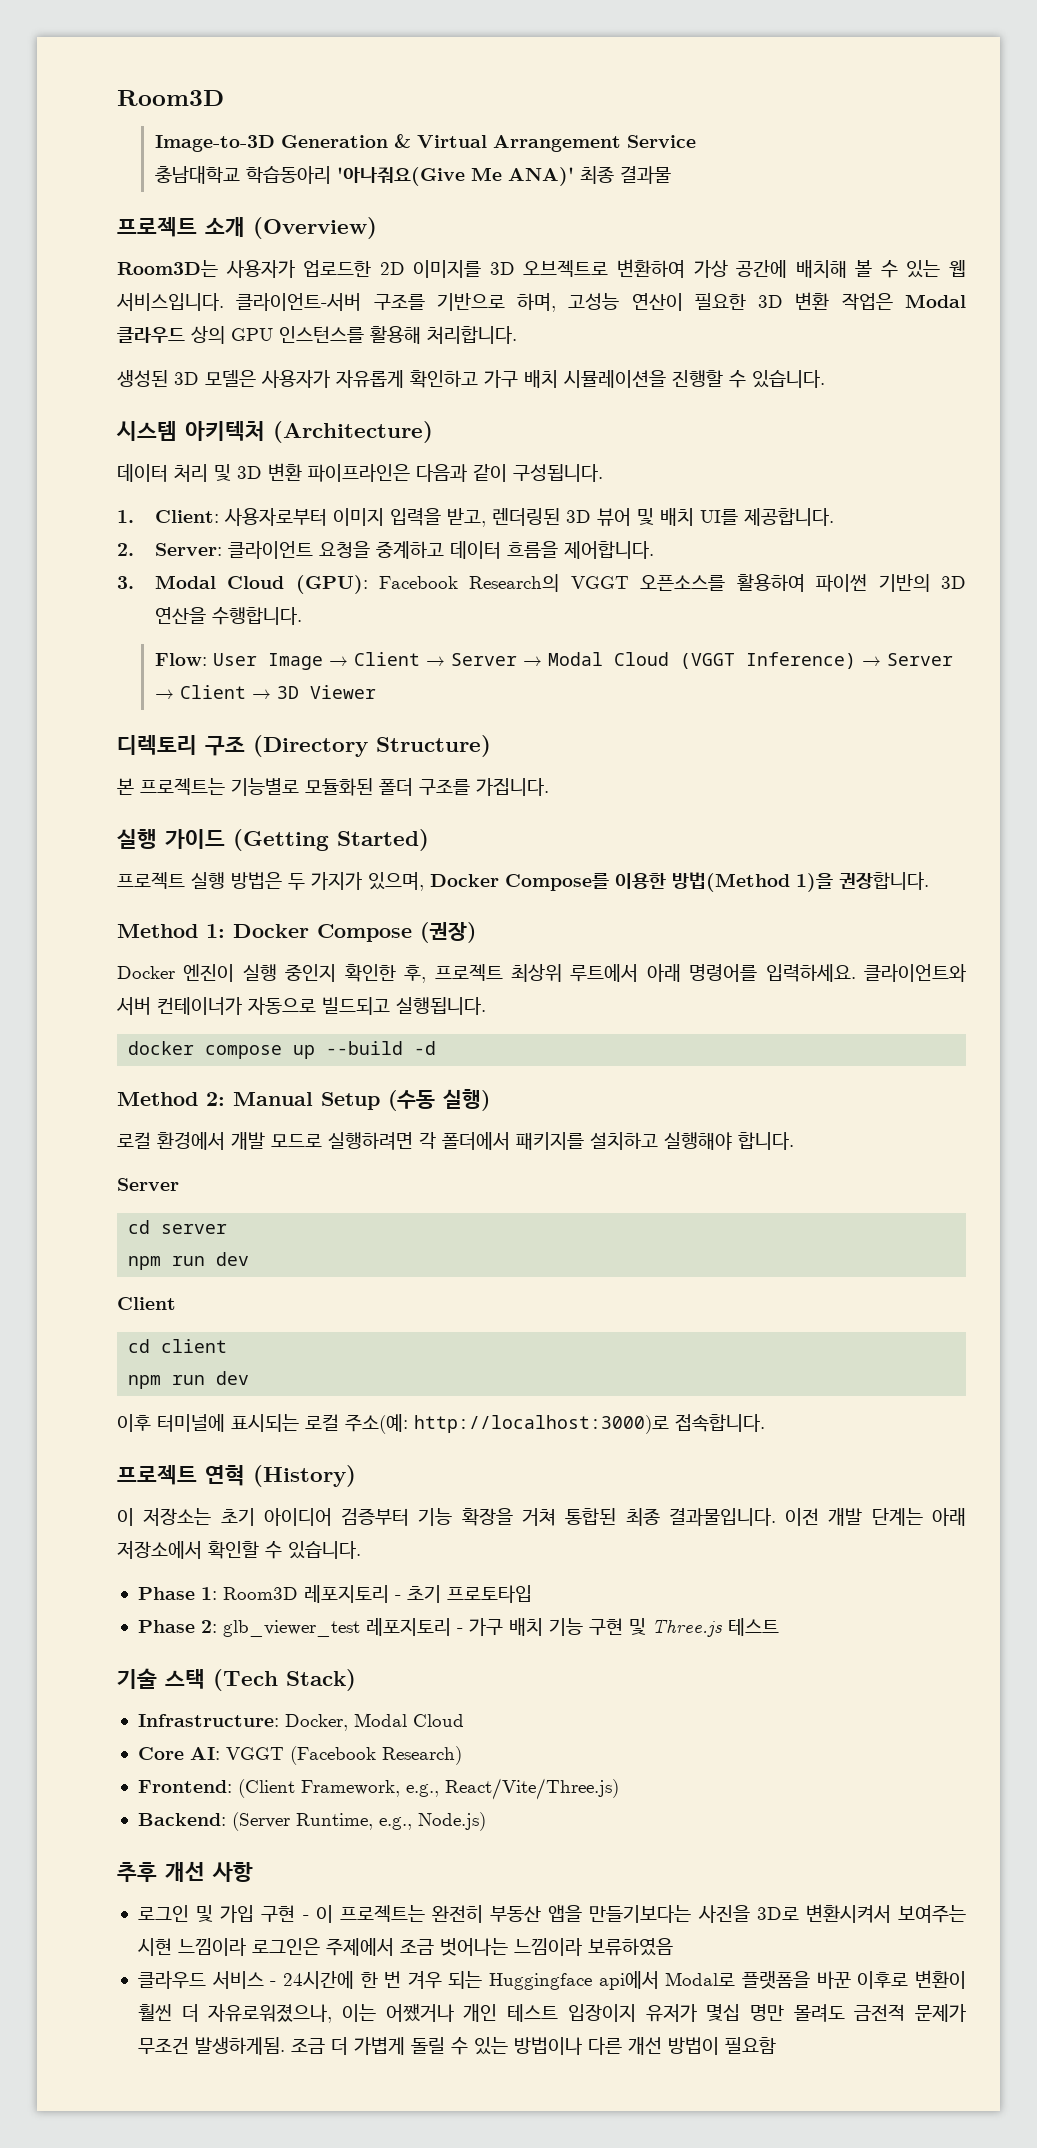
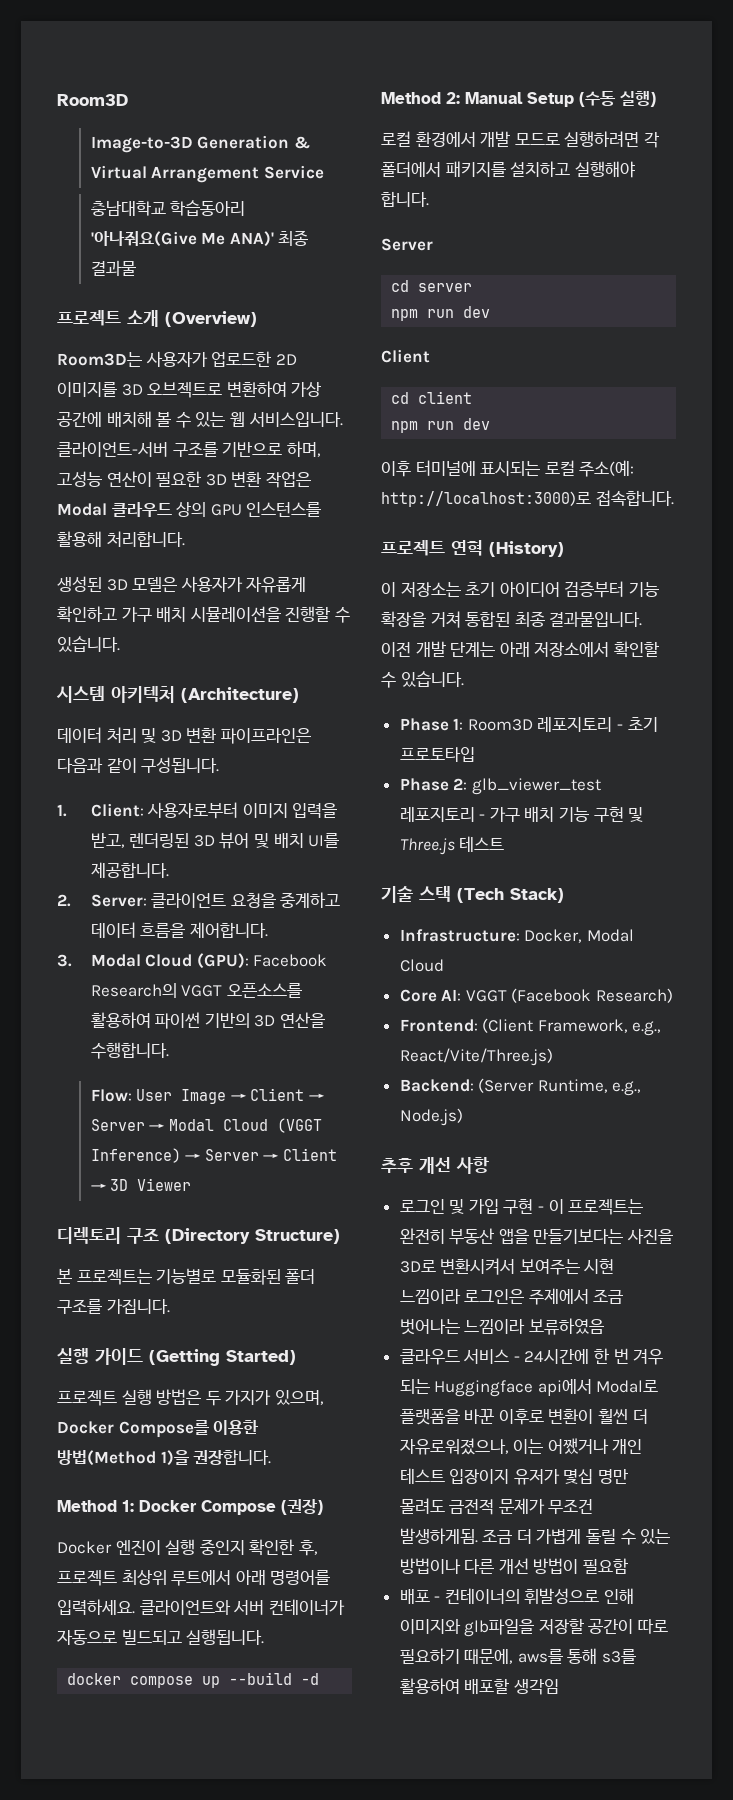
(776, 2045) none -> [399,1588,635,1604] [399,1618,669,1637] [399,1648,637,1664] [399,1678,559,1695] // 배포 - 컨테이너의 휘발성으로 인해 이미지와 glb파일을 저장할 공간이 따로 필요하기 때문에, aws를 통해 s3를 활용하여 배포할 생각임

